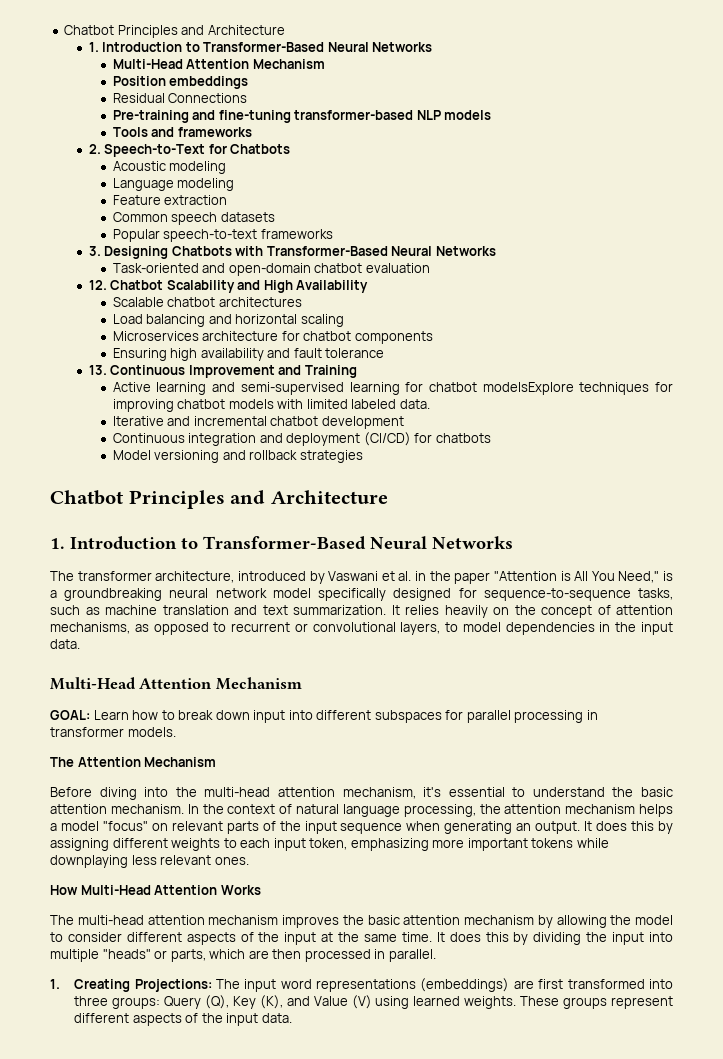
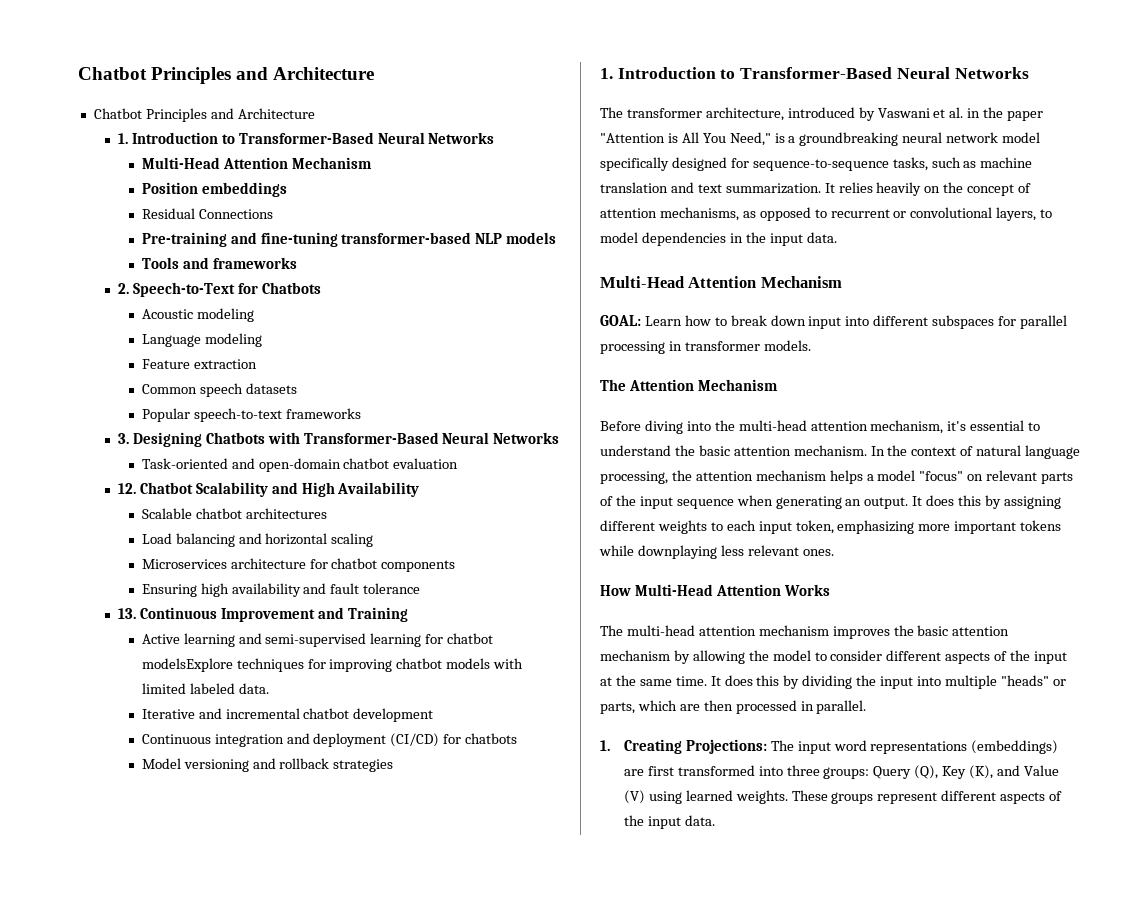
[64,25,285,38] Chatbot Principles and Architecture -> [78,67,375,84] [93,108,315,122] Chatbot Principles and Architecture // Chatbot Principles and Architecture
[50,490,388,509] // Chatbot Principles and Architecture -> (394, 765) none

